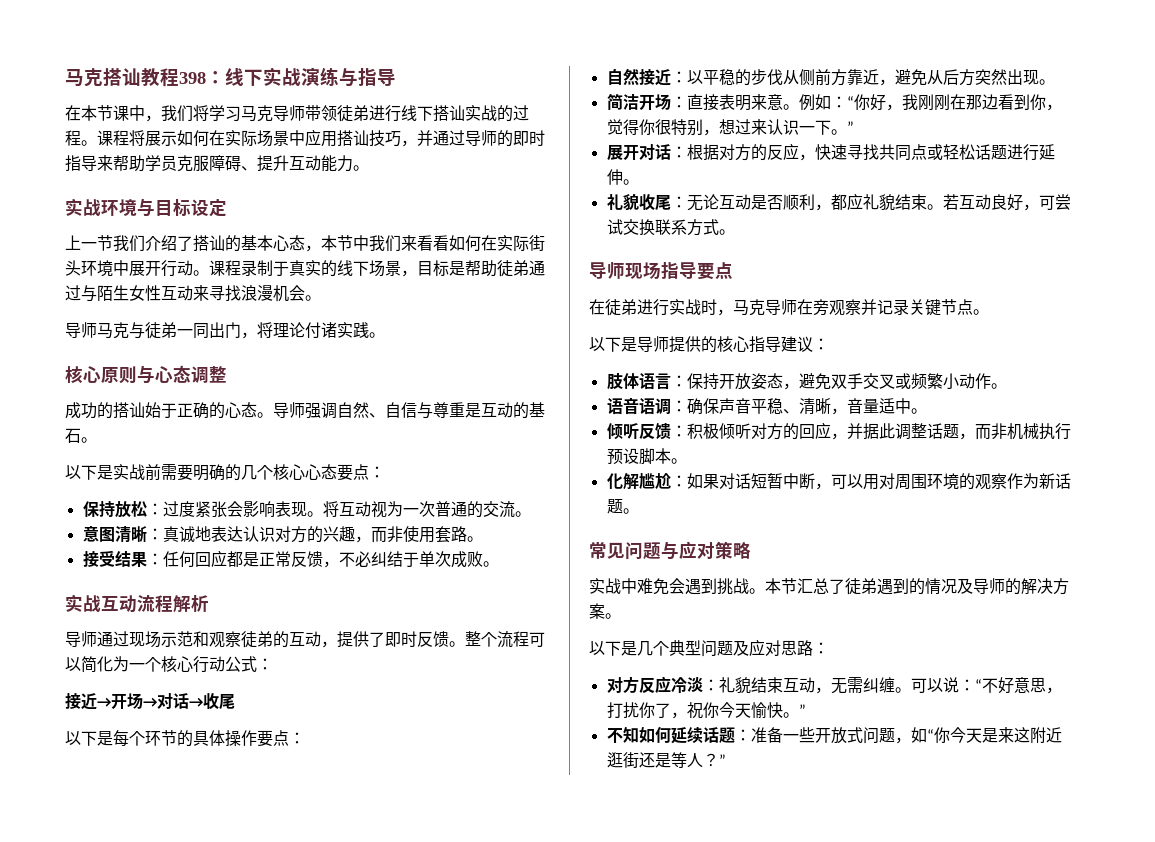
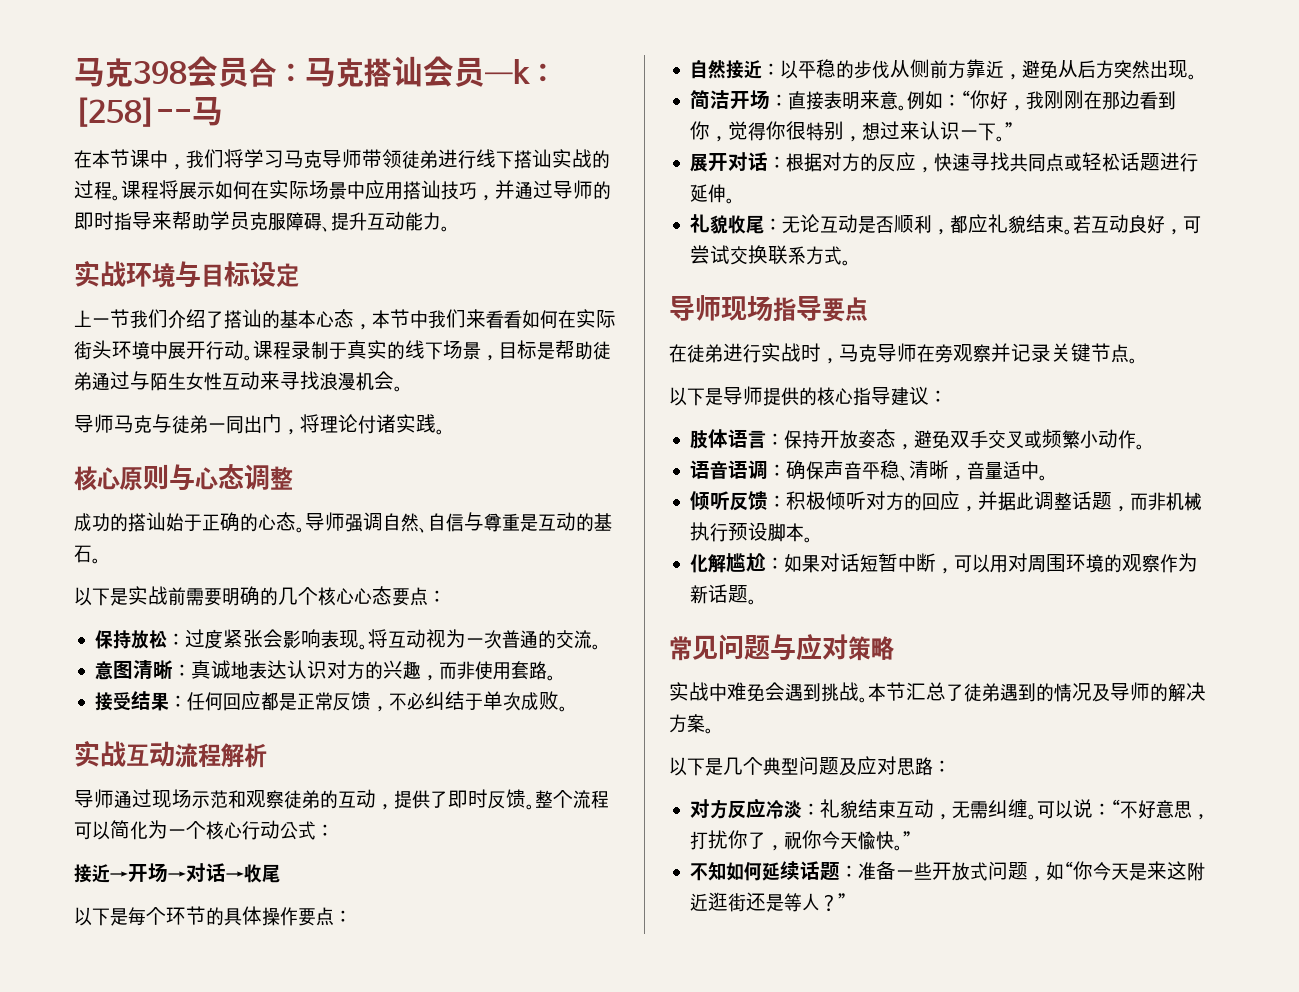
[65,67,396,87] 马克搭讪教程398：线下实战演练与指导 -> [74,56,557,88] [74,96,223,127] 马克398会员合：马克搭讪会员—k：[258]--马

